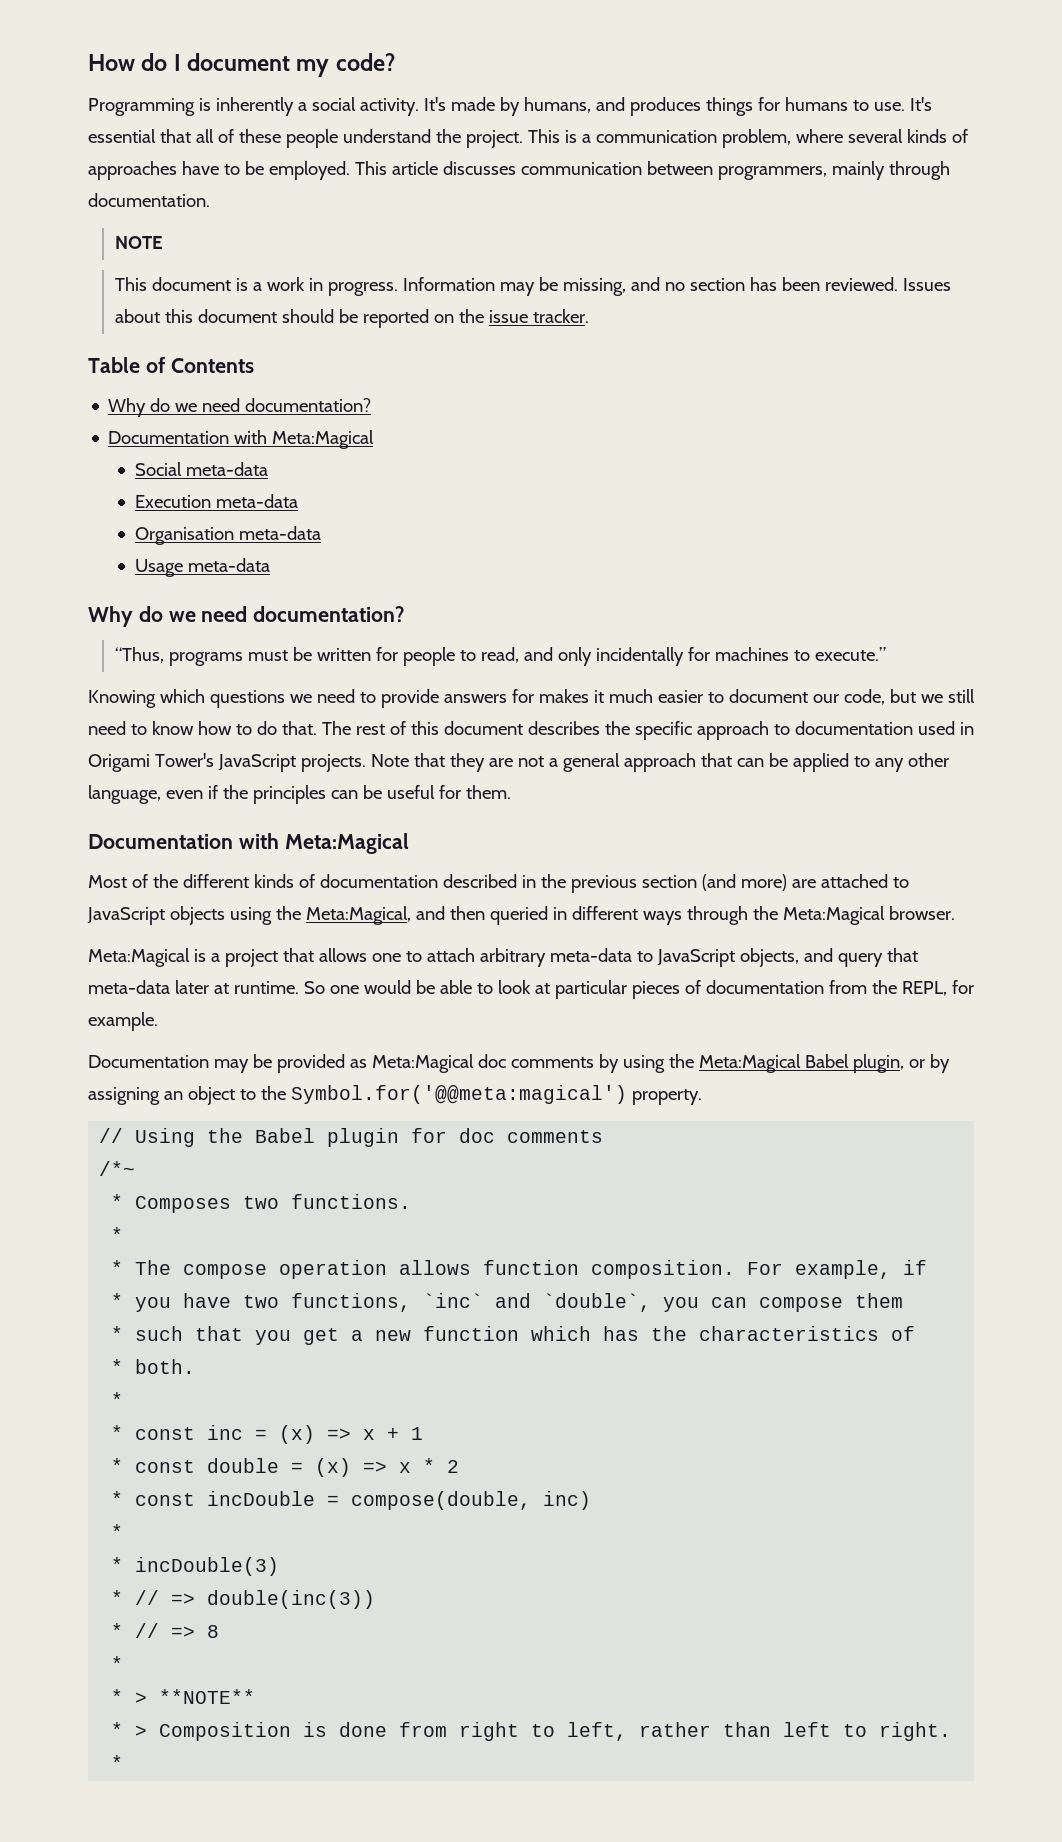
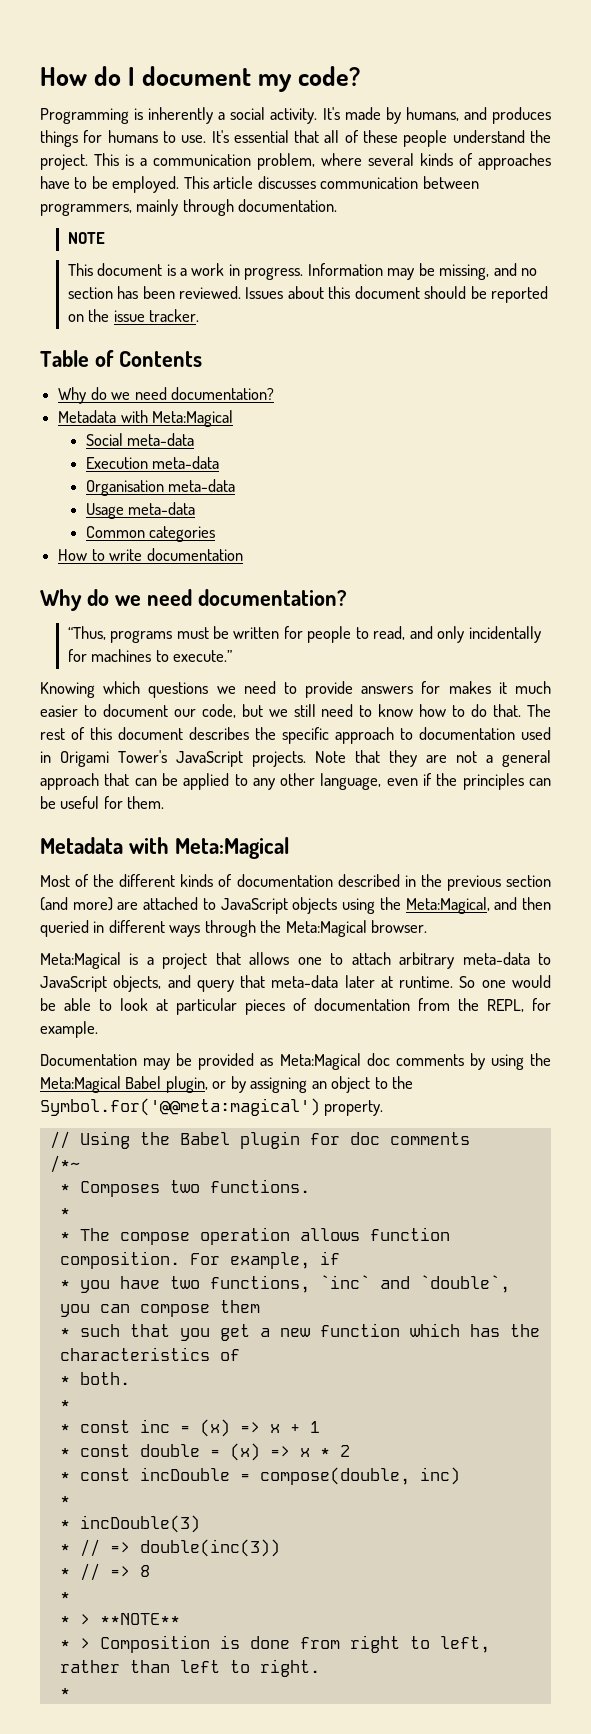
[108,431,230,444] Documentation -> [58,410,117,423] Metadata
(270, 565) none -> [85,526,216,542] [58,548,243,561] // Common categories // How to write documentation
[88,834,233,849] Documentation -> [40,837,123,854] Metadata

